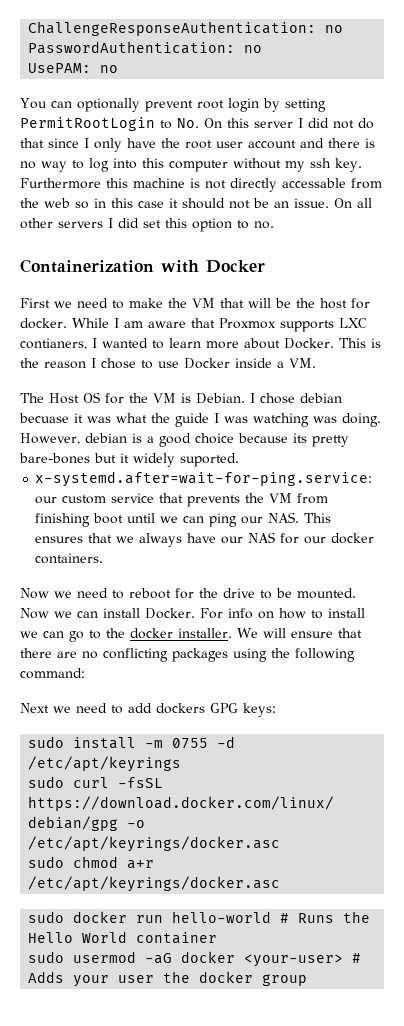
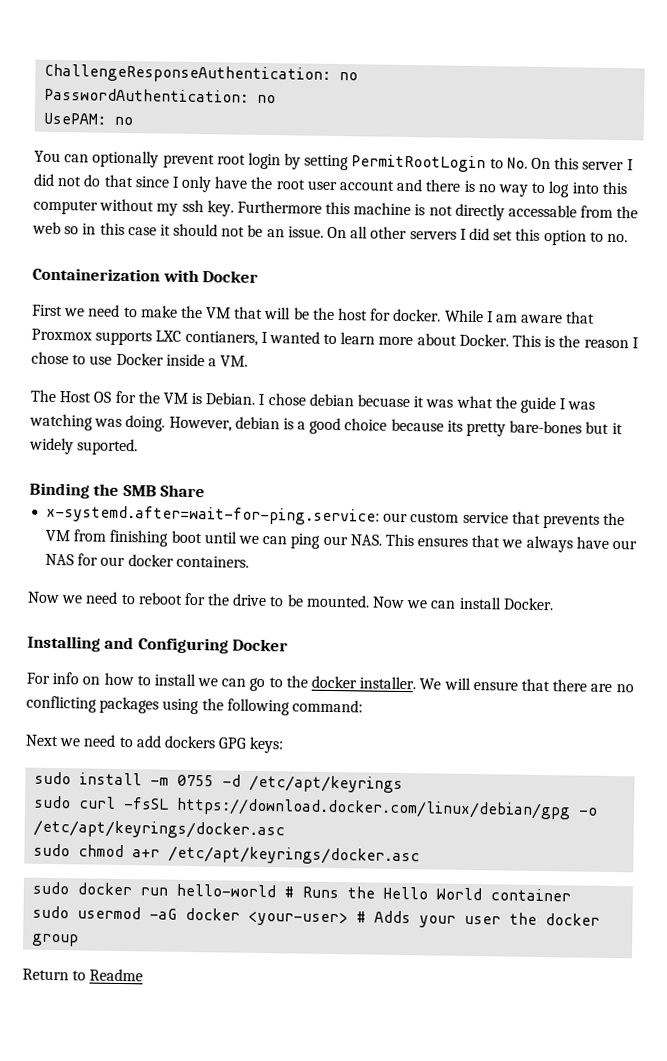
(239, 460) none -> [29,482,206,499] // Binding the SMB Share
(195, 613) none -> [27,635,289,654] // Installing and Configuring Docker //
(308, 980) none -> [22,968,144,982] // Return to Readme

